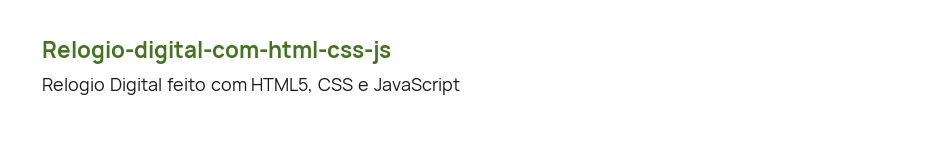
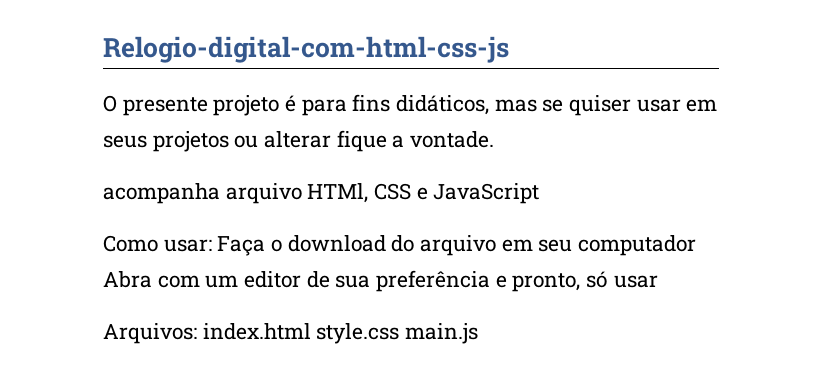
[42,78,461,95] Relogio Digital feito com HTML5, CSS e JavaScript -> [103,94,718,116] [103,130,495,152] [103,183,540,204] [103,235,697,256] [103,270,658,292] [103,323,479,344] O presente projeto é para fins didáticos, mas se quiser usar em seus projetos ou alterar fique a vontade. // acompanha arquivo HTMl, CSS e JavaScript // Como usar: Faça o download do arquivo em seu computador Abra com um editor de sua preferência e pronto, só usar // Arquivos: index.html style.css main.js

